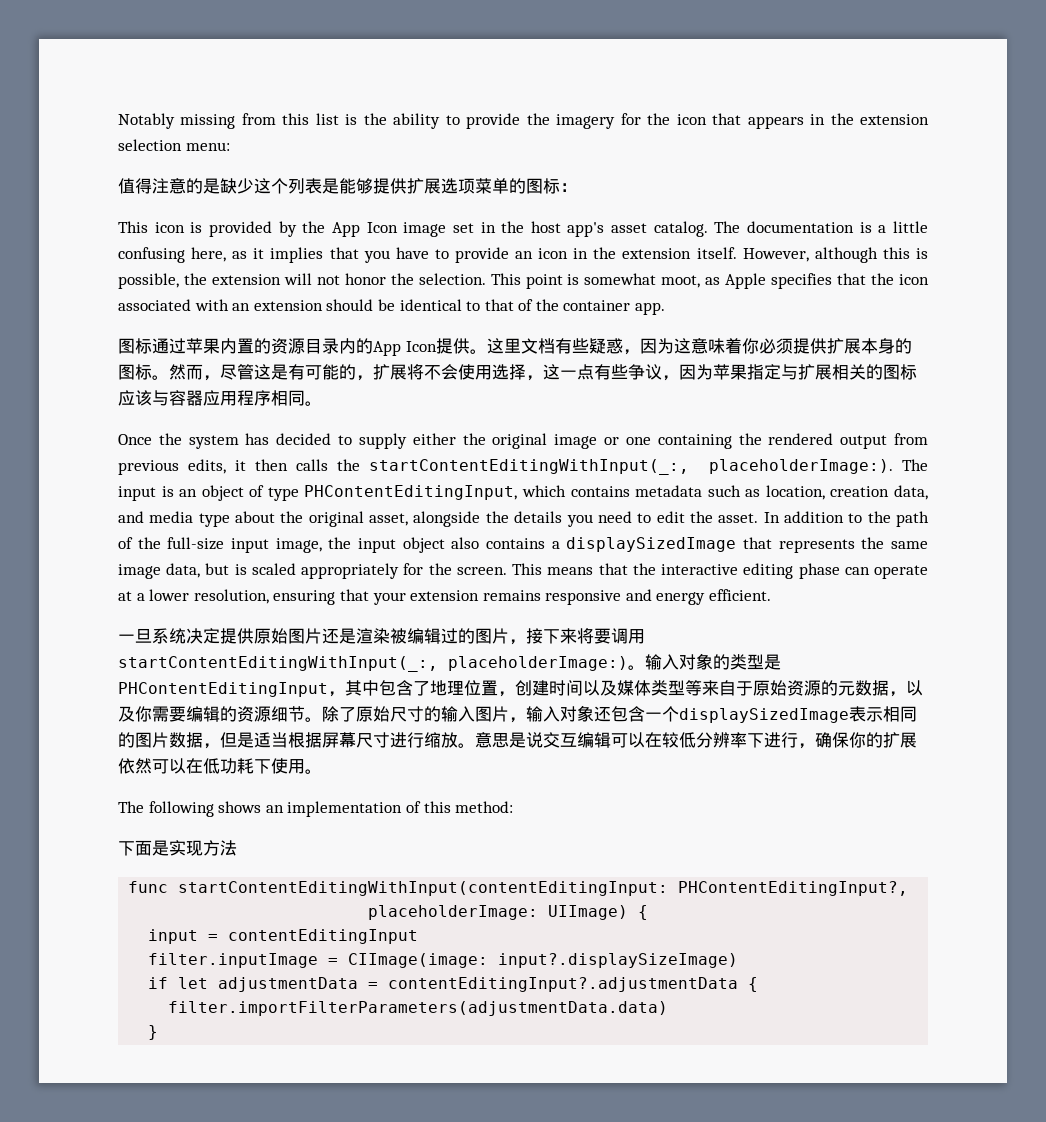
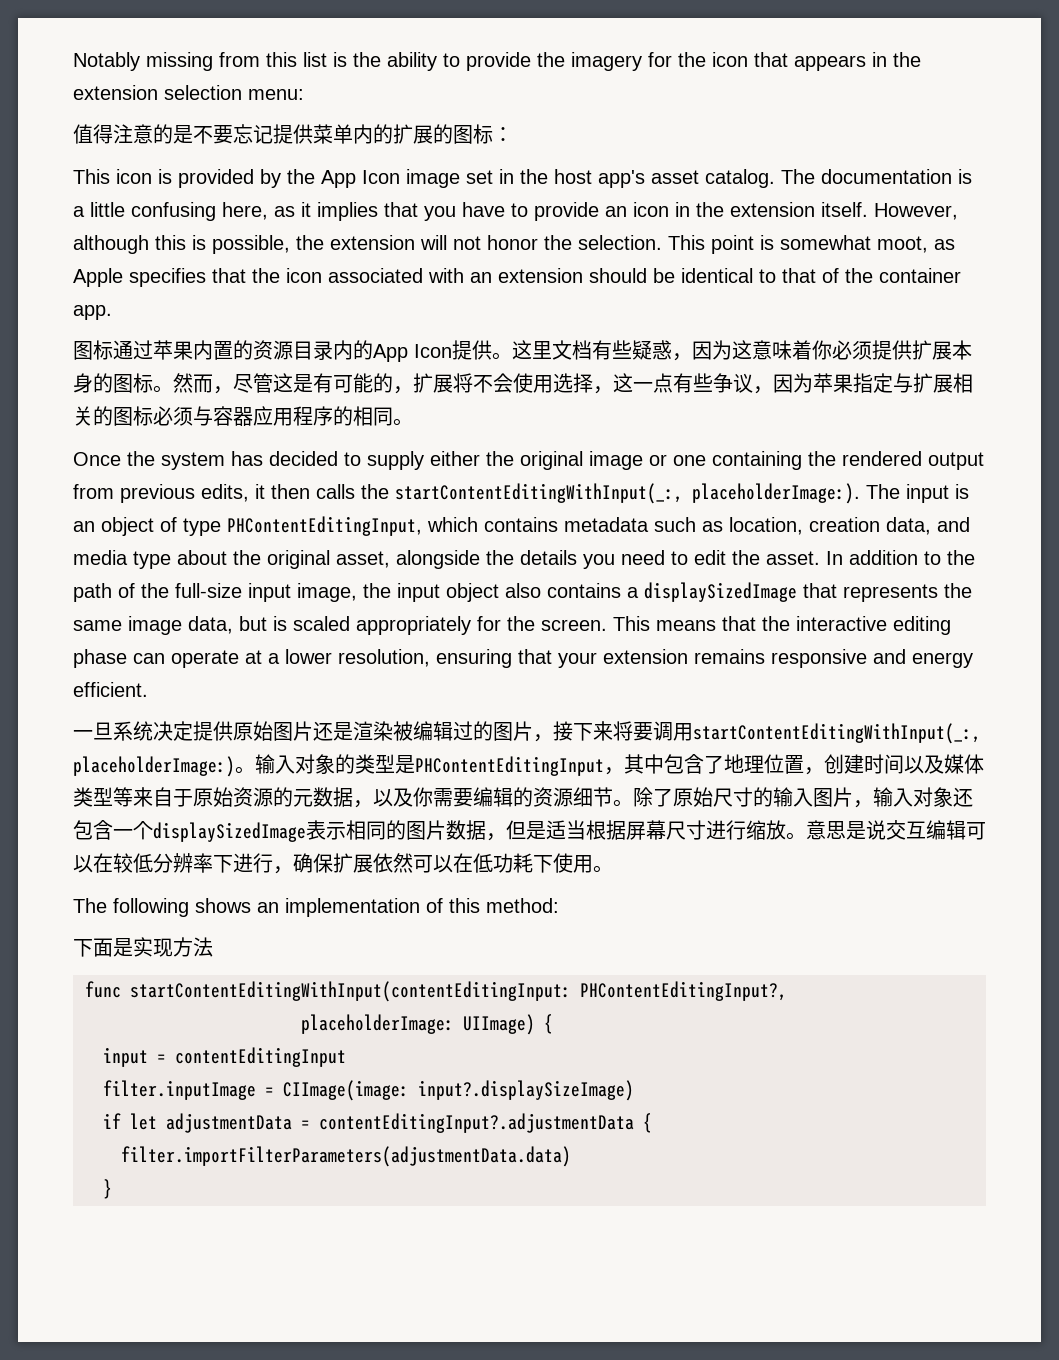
[220,178,509,194] 缺少这个列表是能够提供扩展选项菜单 -> [193,124,433,144] 不要忘记提供菜单内的扩展
[118,390,152,406] 应该 -> [153,406,193,426] 必须
(271, 398) none -> [333,406,353,426] 的
[849,732,883,748] 你的 -> (333, 863) none

